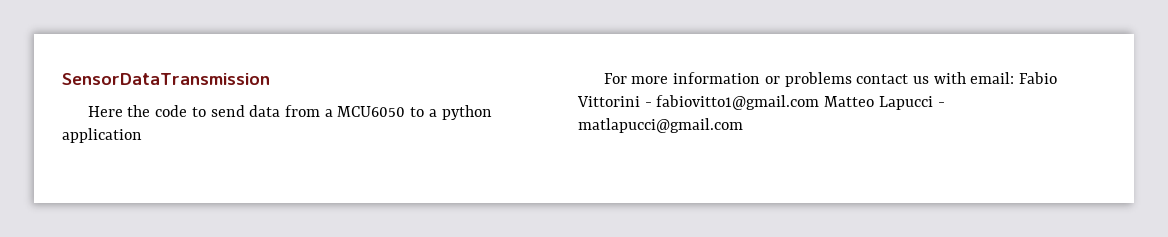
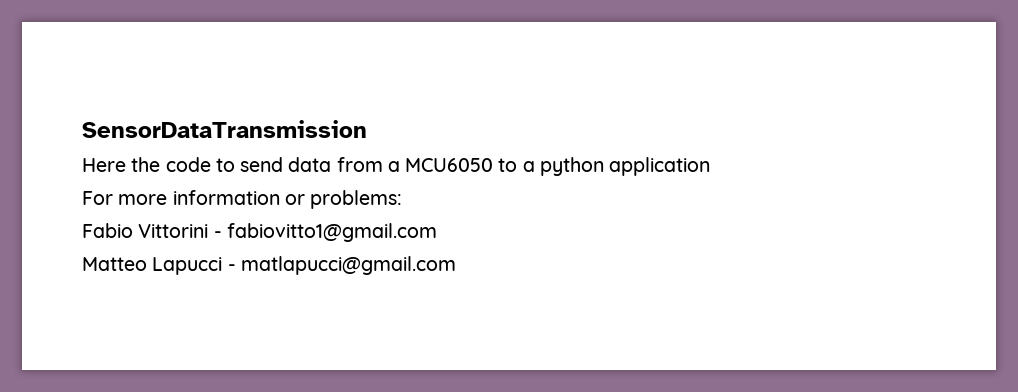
[784,72,1015,87] problems contact us with email: -> [310,190,403,209] problems: //
(820, 102) none -> (437, 232) //

